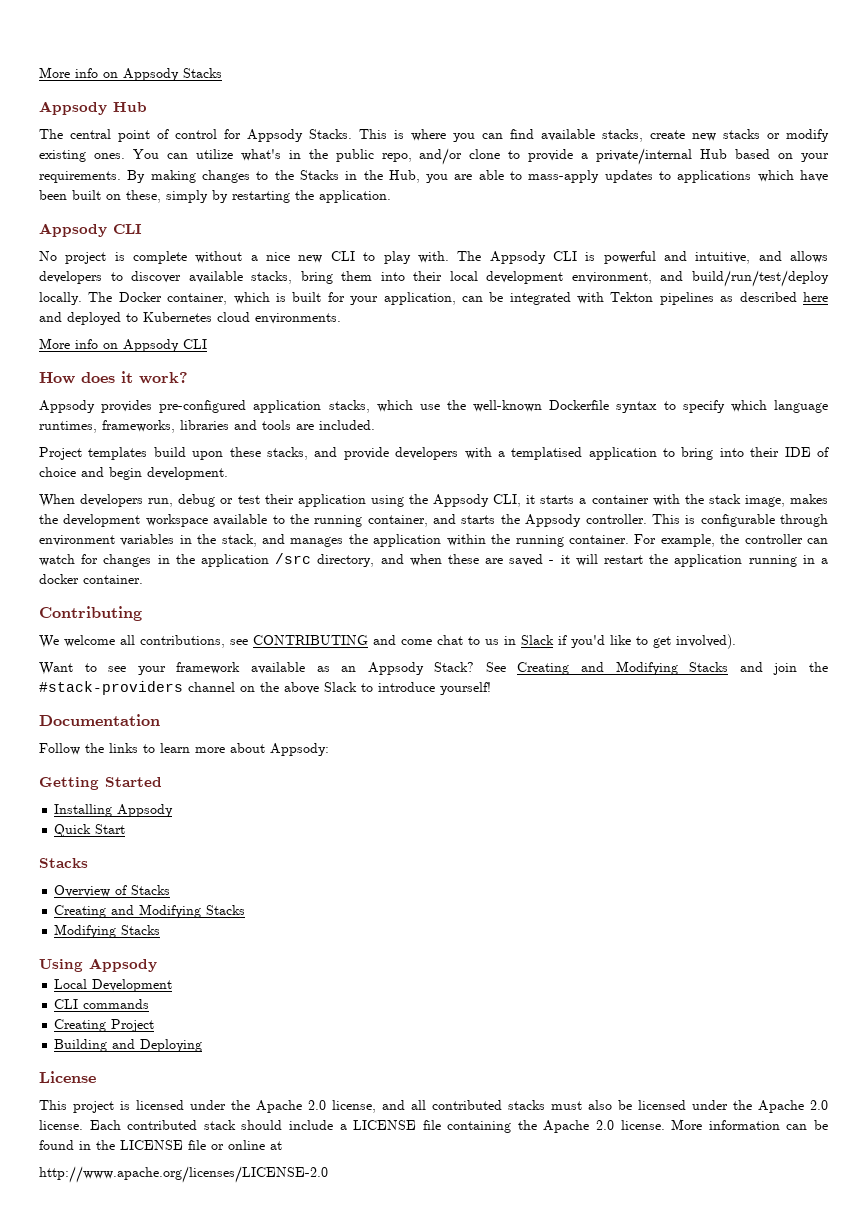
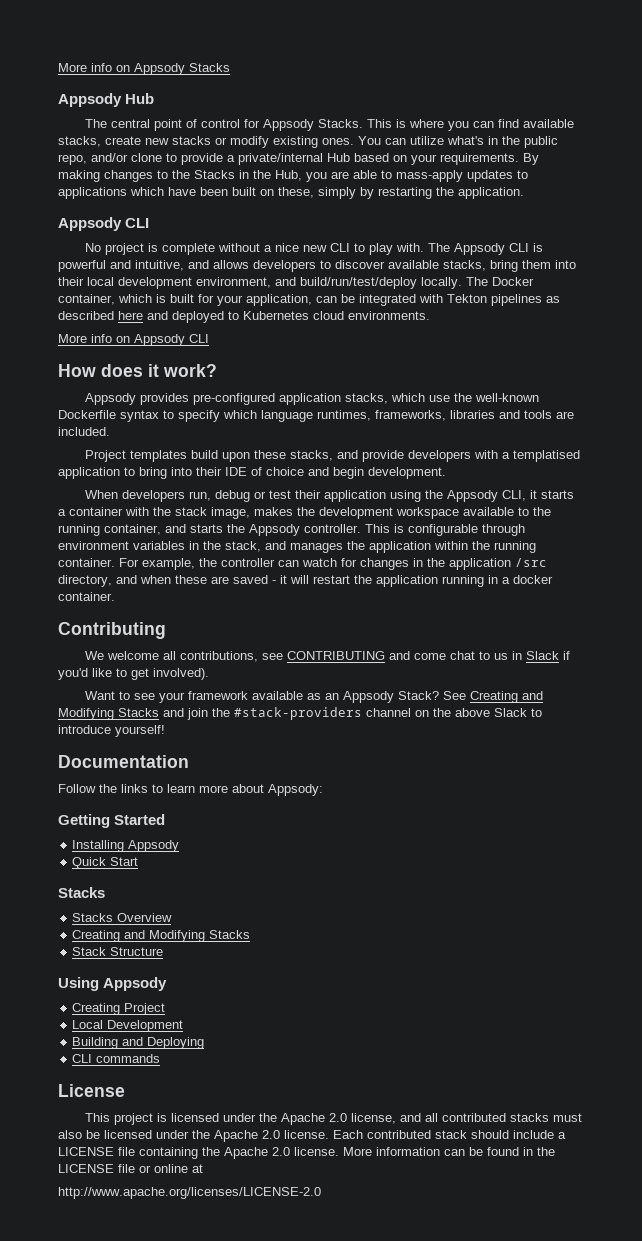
(88, 863) none -> [72,913,114,922] Stacks
[115,885,171,895] of Stacks -> (173, 917) none
[54,924,161,938] Modifying Stacks -> [72,947,164,956] Stack Structure
(157, 965) none -> [72,1003,166,1015] // Creating Project
[54,999,150,1009] [54,1019,155,1032] // CLI commands // Creating Project -> (184, 1026) none
(203, 1045) none -> [72,1054,161,1063] // CLI commands

